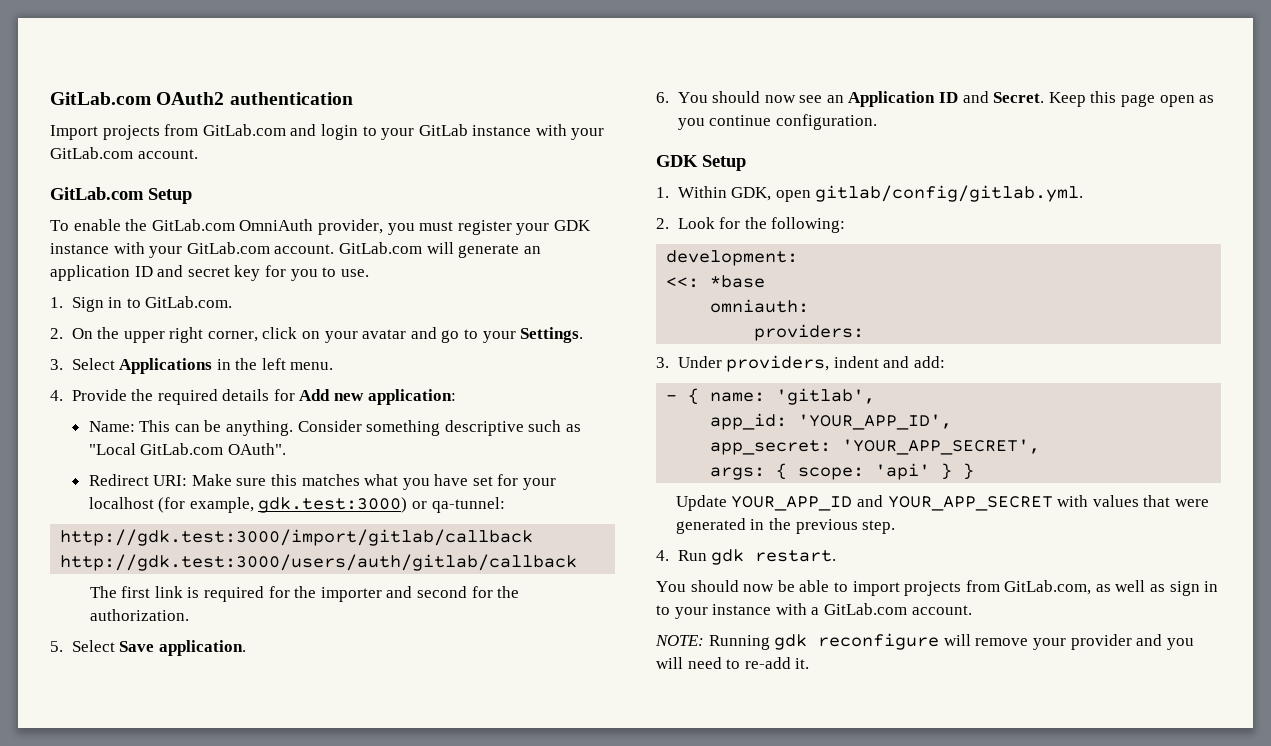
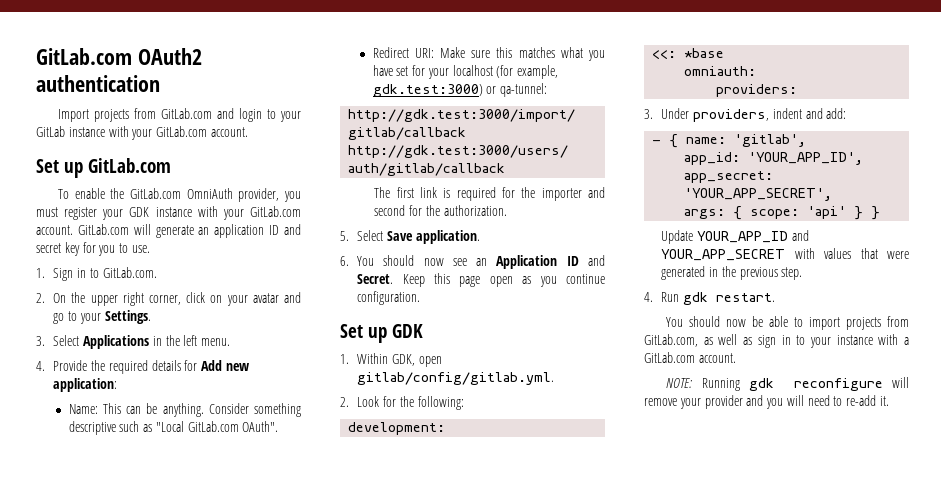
[50,187,192,204] GitLab.com Setup -> [36,158,172,178] Set up GitLab.com
[656,155,746,171] GDK Setup -> [340,324,424,343] Set up GDK

